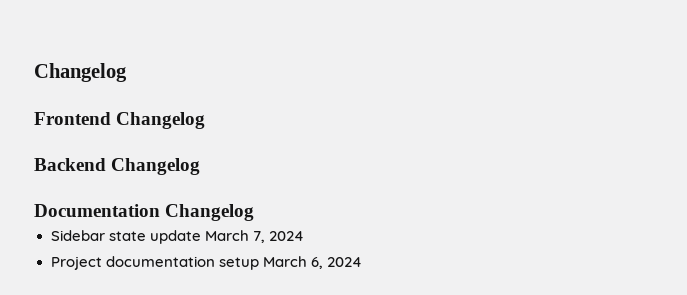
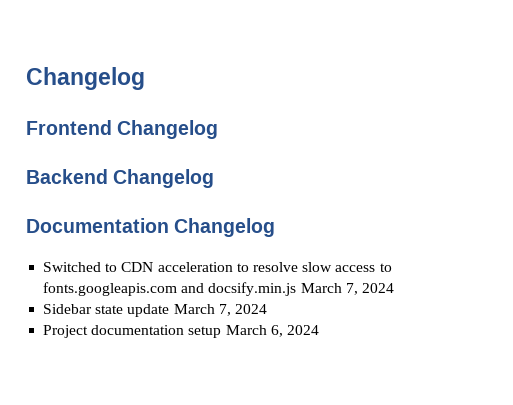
(255, 212) none -> [43,262,392,272] [43,282,394,296] // Switched to CDN acceleration to resolve slow access to fonts.googleapis.com and docsify.min.js March 7, 2024

